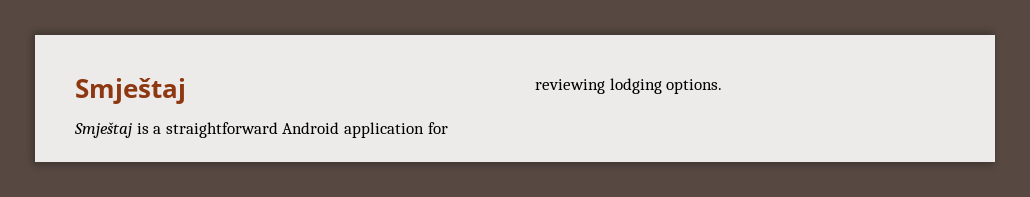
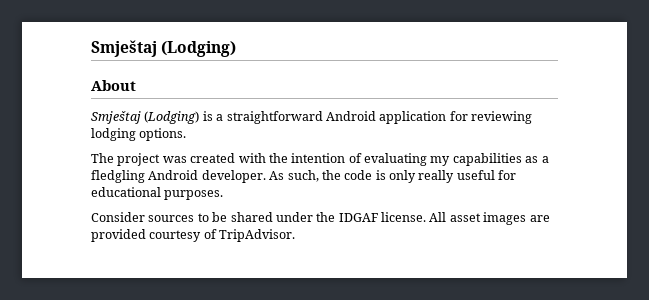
[75,78,186,104] [74,122,132,138] Smještaj // Smještaj -> [91,40,237,57] [91,80,136,91] [91,111,200,124] Smještaj (Lodging) // About // Smještaj (Lodging)
(723, 86) none -> [91,153,549,166] [91,170,517,183] [91,187,224,200] [91,212,550,225] [91,229,296,242] // The project was created with the intention of evaluating my capabilities as a fledgling Android developer. As such, the code is only really useful for educational purposes. // Consider sources to be shared under the IDGAF license. All asset images are provided courtesy of TripAdvisor.

